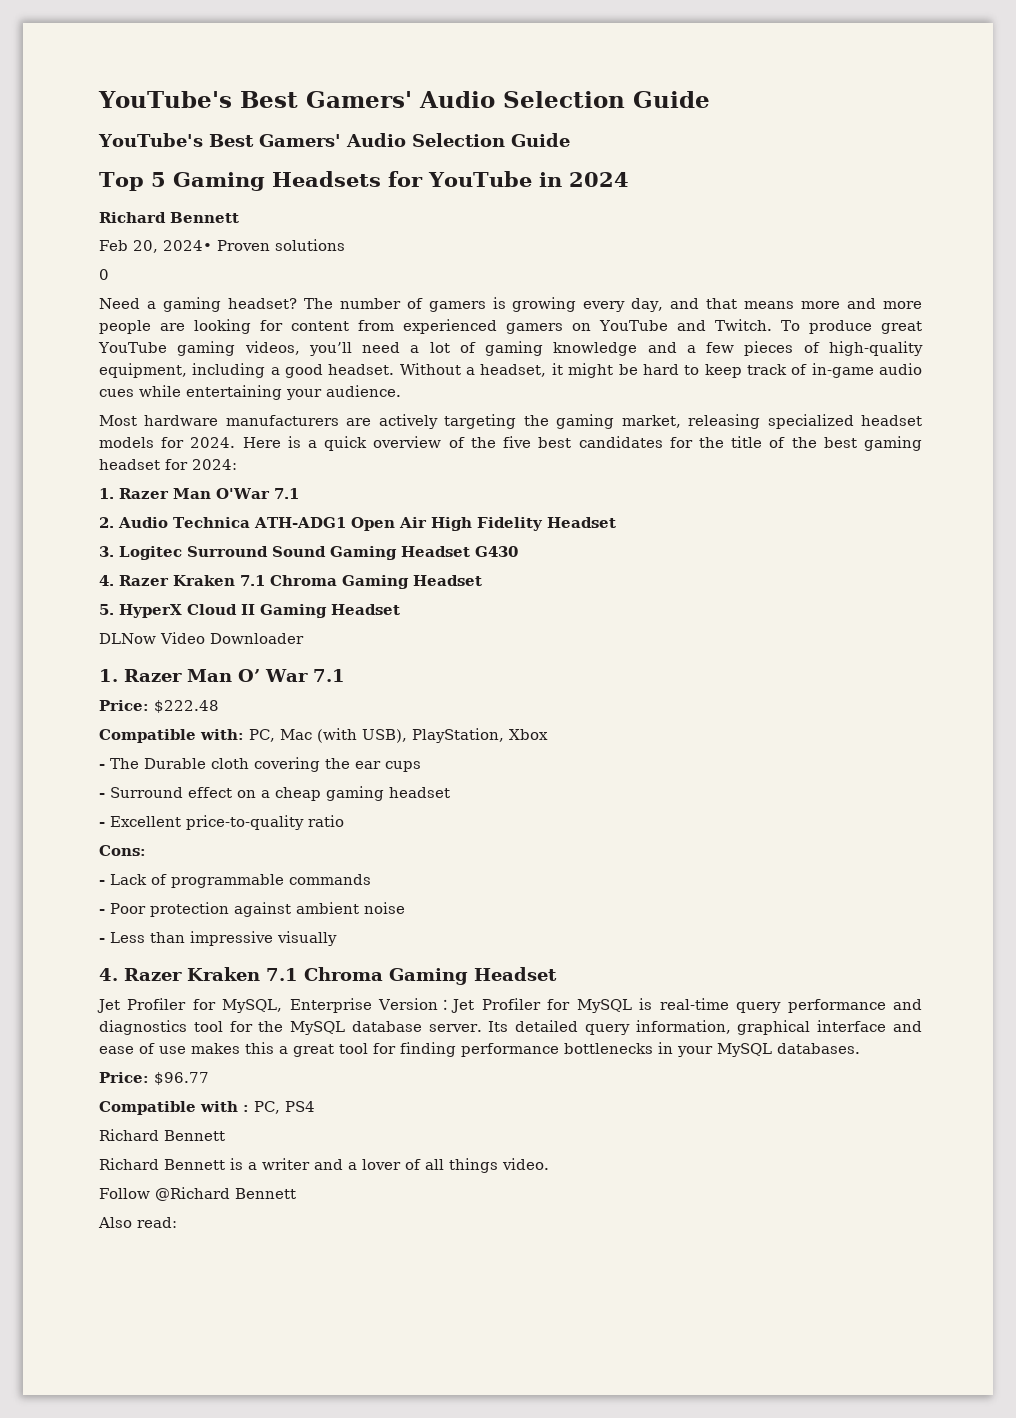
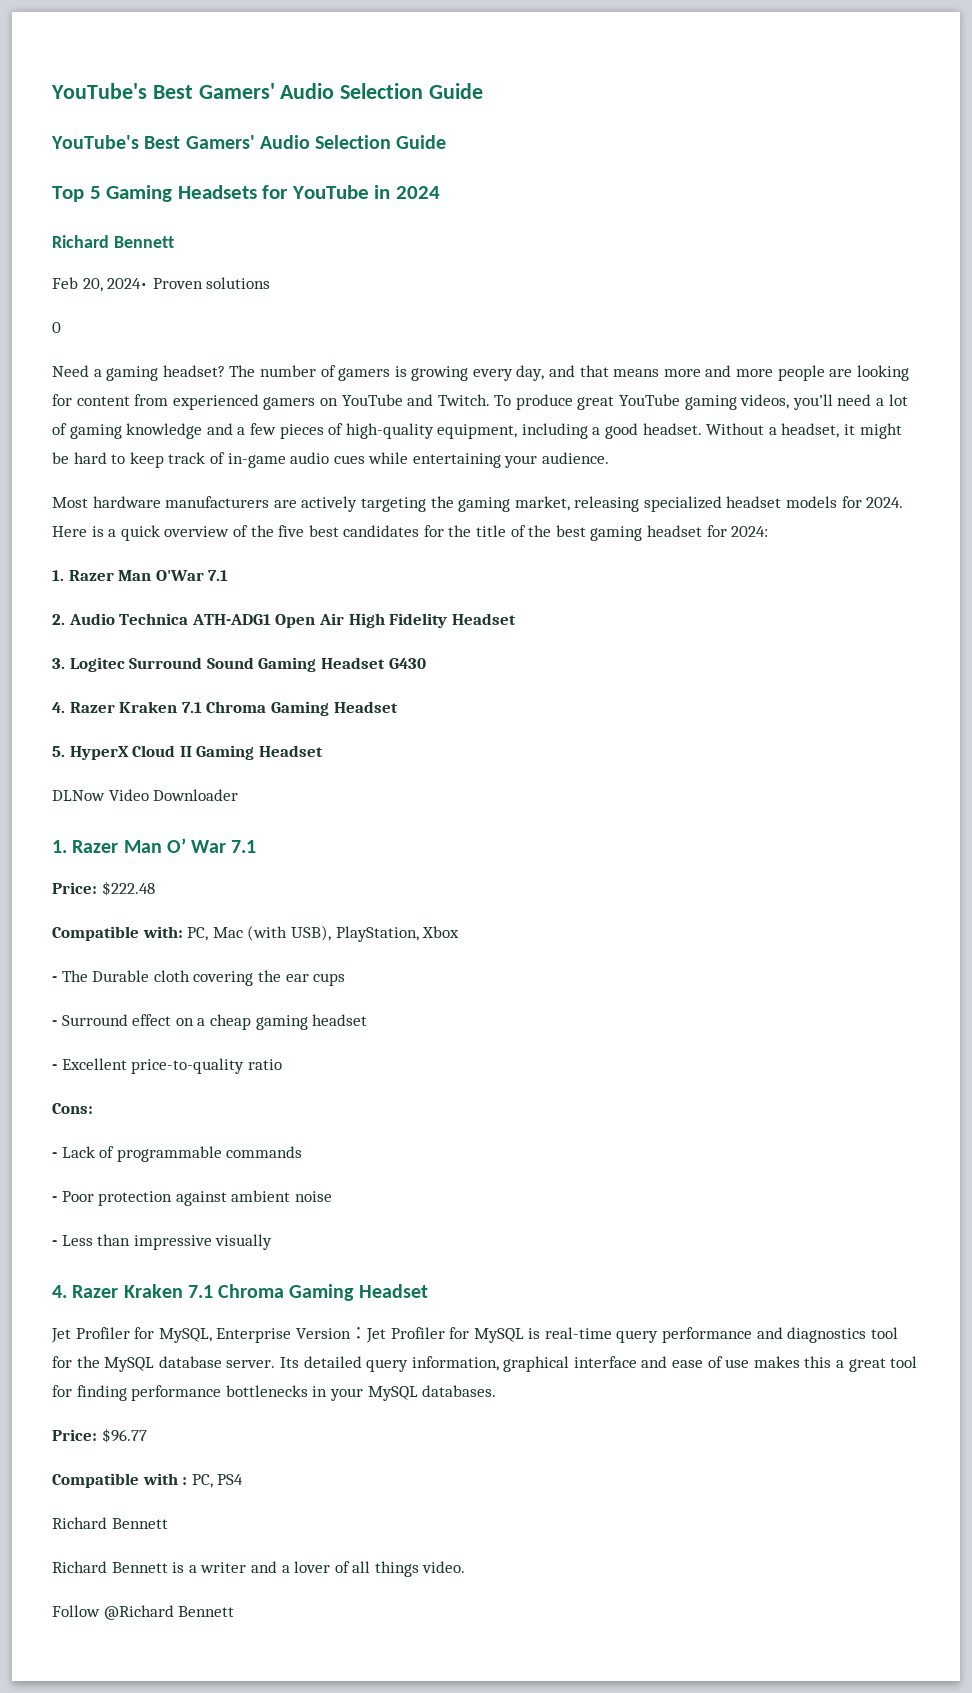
[98,1217,177,1228] // Also read: -> (235, 1611) none

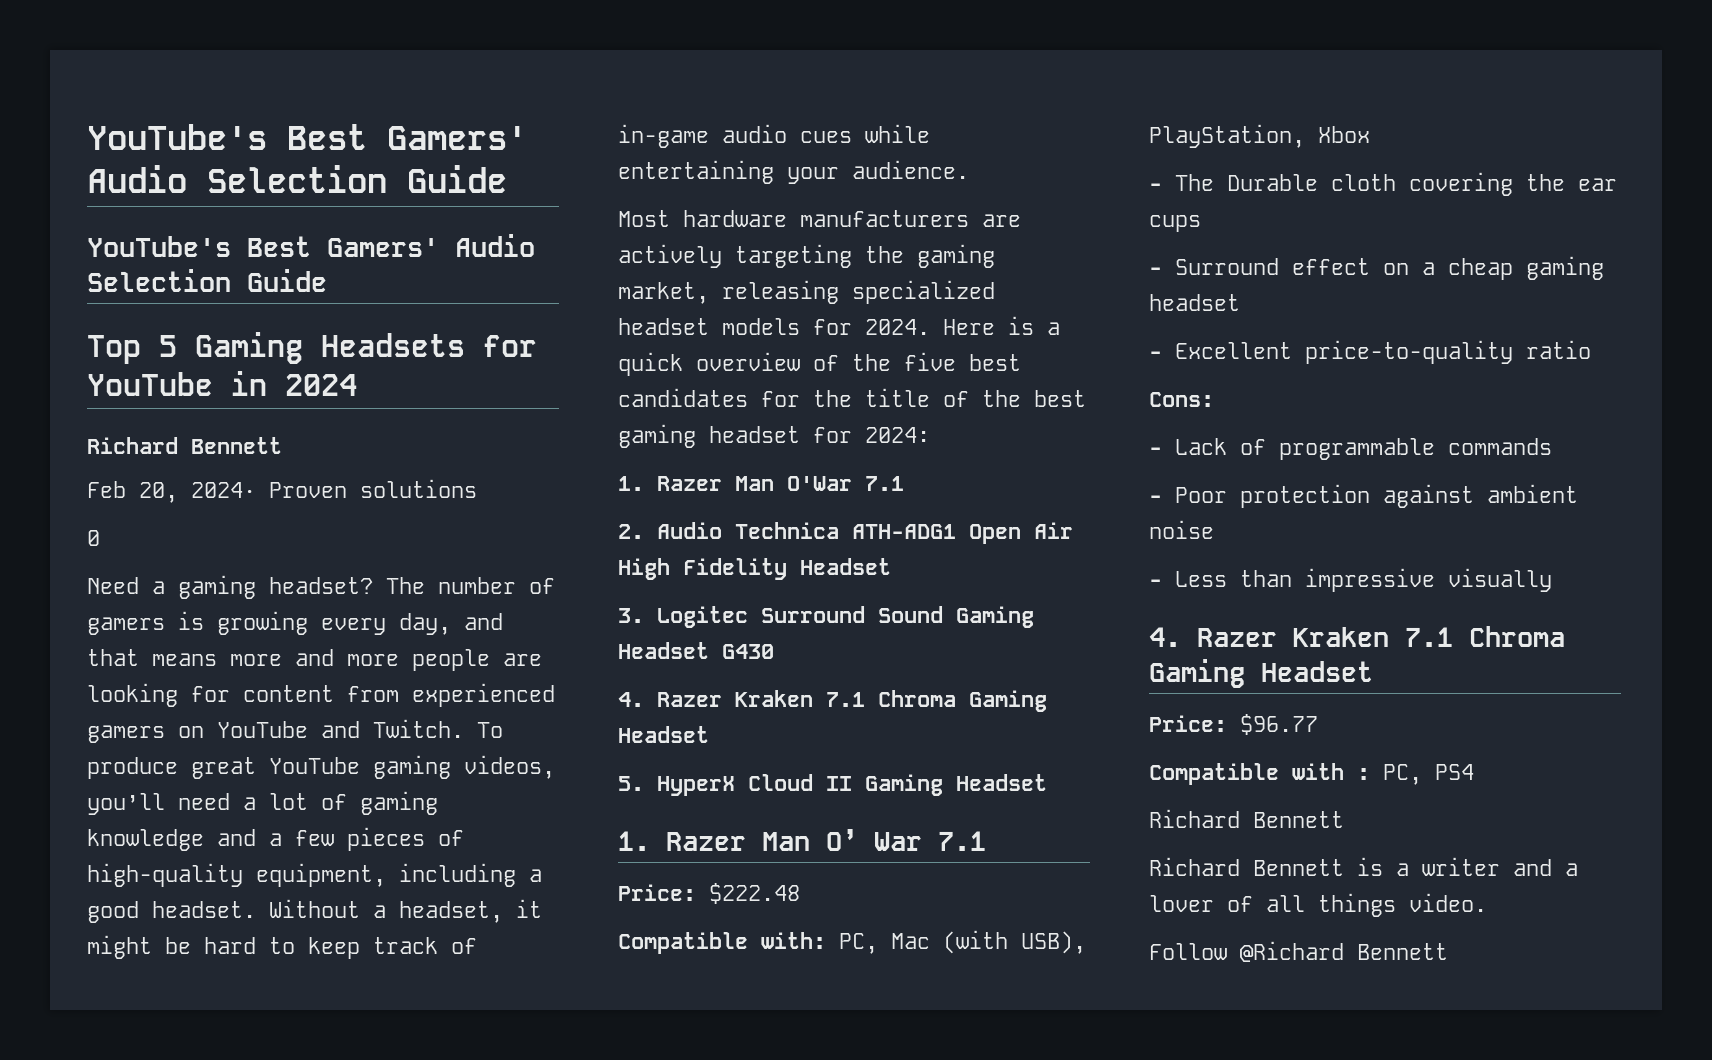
[52,789,239,801] // DLNow Video Downloader -> (1047, 782) none
[51,1327,898,1343] [52,1356,918,1372] [52,1385,497,1401] // Jet Profiler for MySQL, Enterprise Version：Jet Profiler for MySQL is real-time query performance and diagnostics tool for the MySQL database server. Its detailed query information, graphical interface and ease of use makes this a great tool for finding performance bottlenecks in your MySQL databases. -> (1373, 671) none

